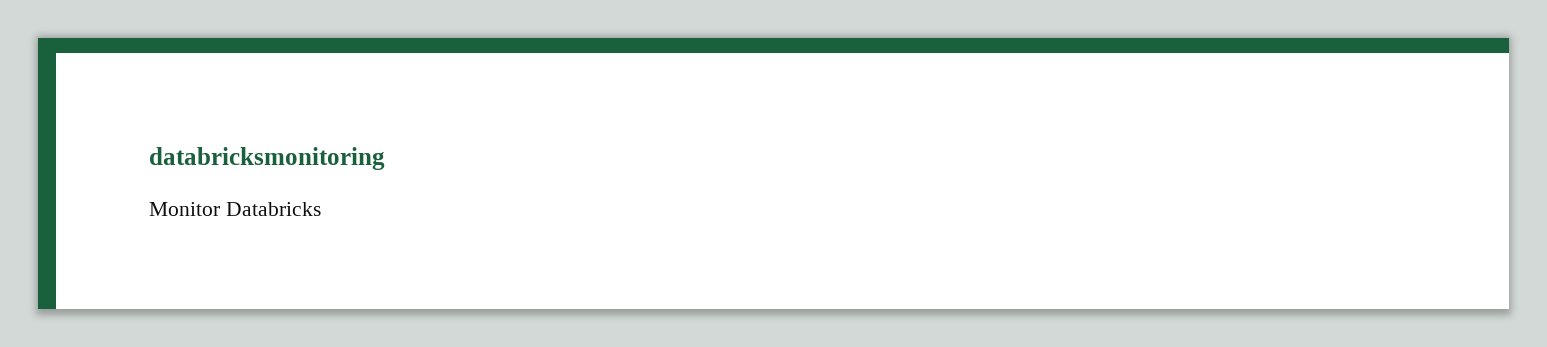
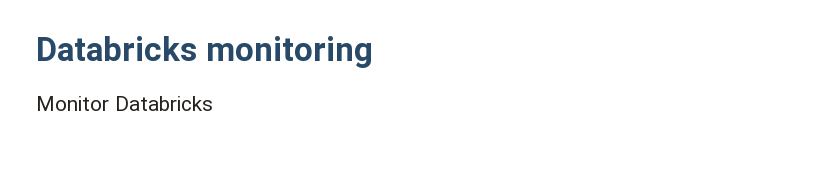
[149,147,385,170] databricksmonitoring -> [36,36,373,68] Databricks monitoring

